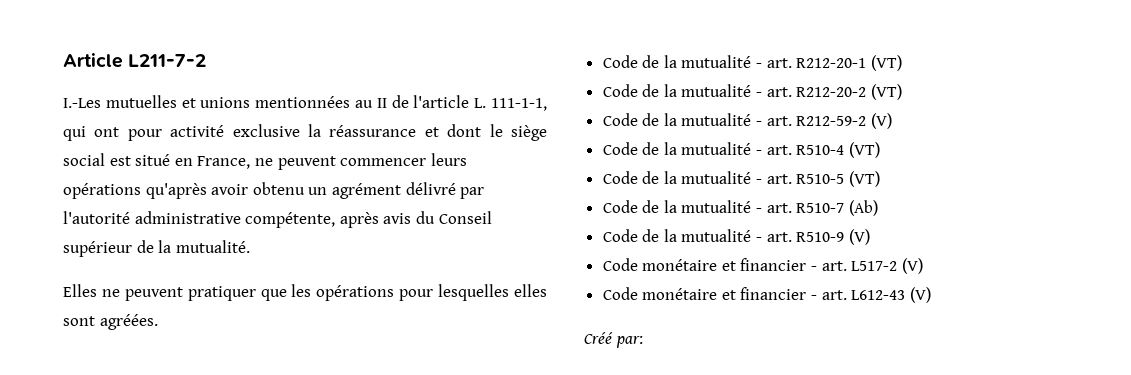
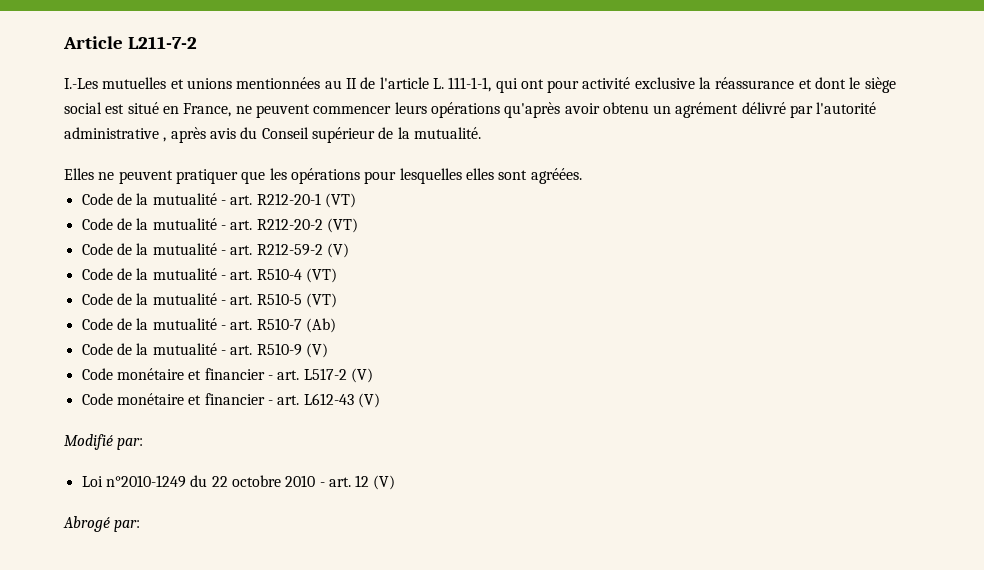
[245,212,336,228] compétente, -> [163,137,167,142] ,
[584,332,643,348] Créé par: -> [64,434,144,450] [81,475,396,490] [63,516,141,532] Modifié par: // Loi n°2010-1249 du 22 octobre 2010 - art. 12 (V) // Abrogé par:

